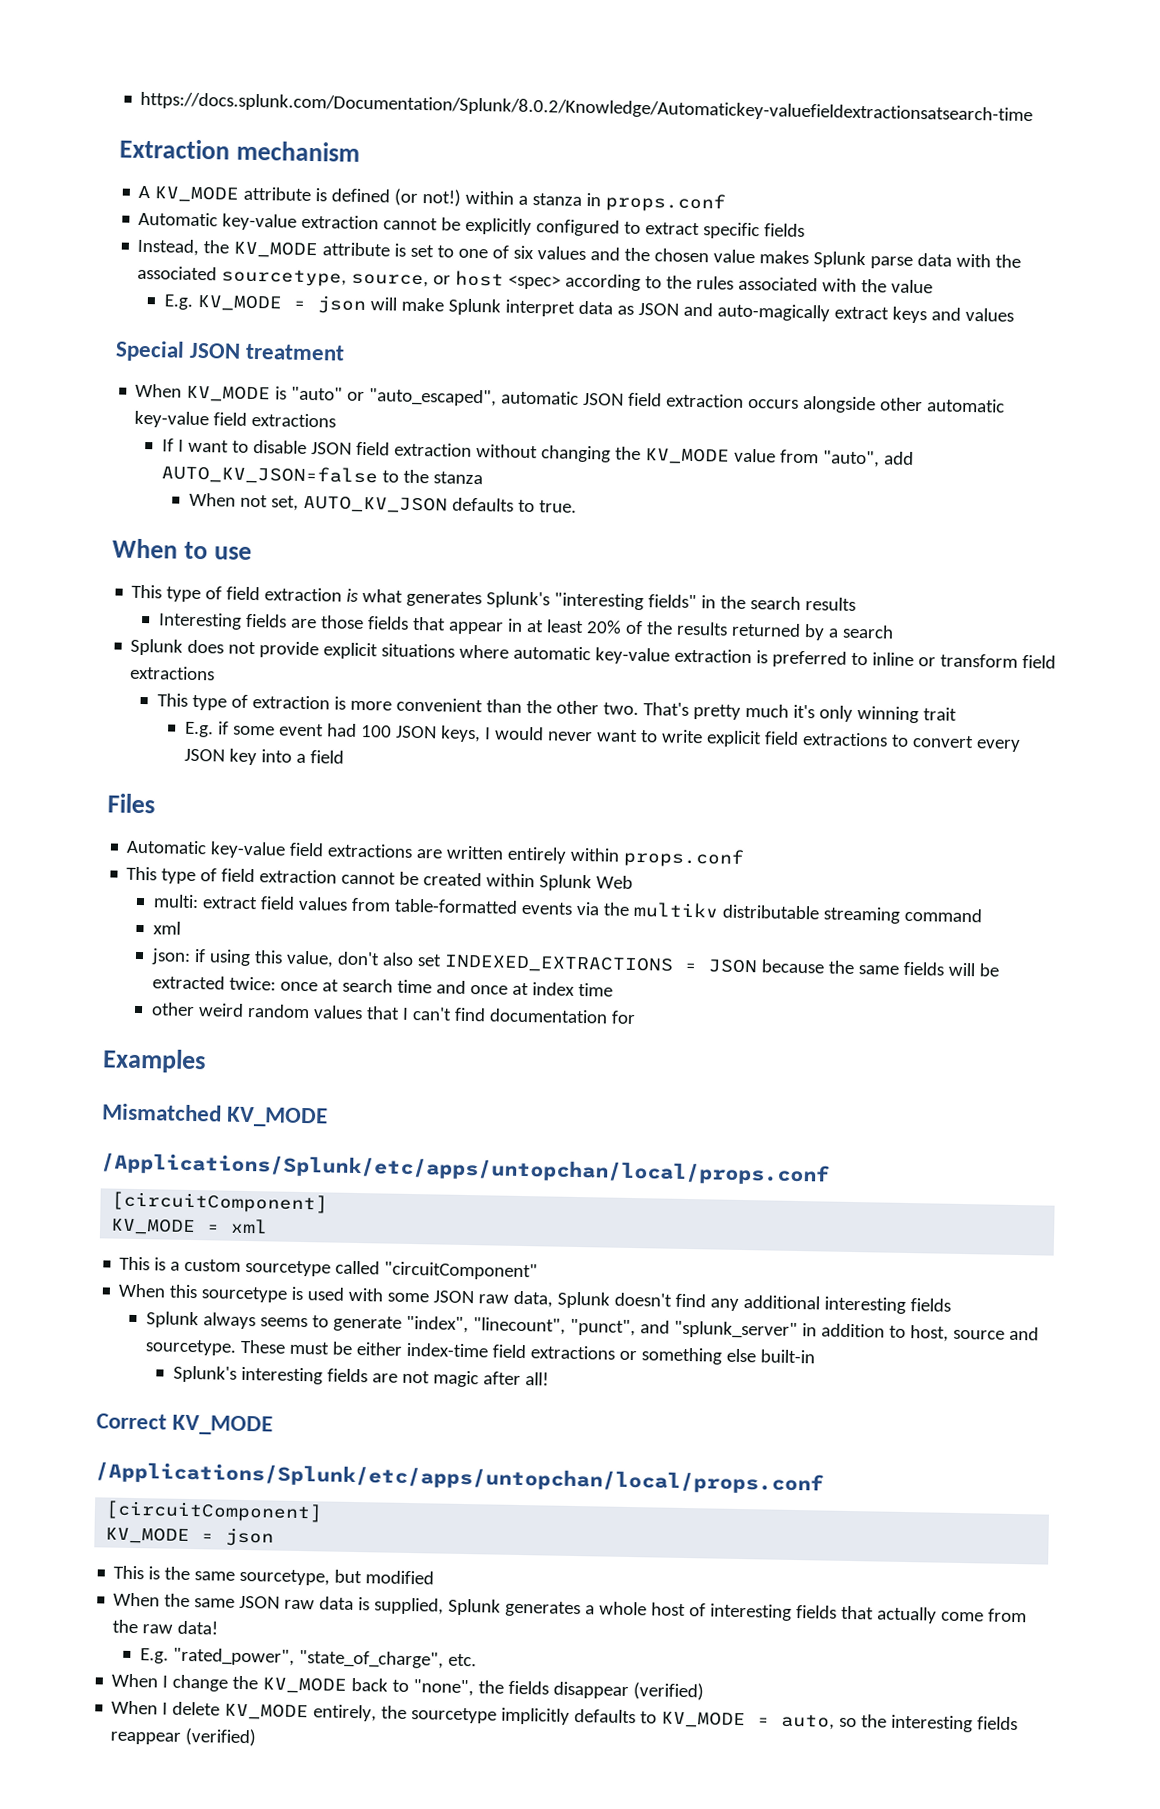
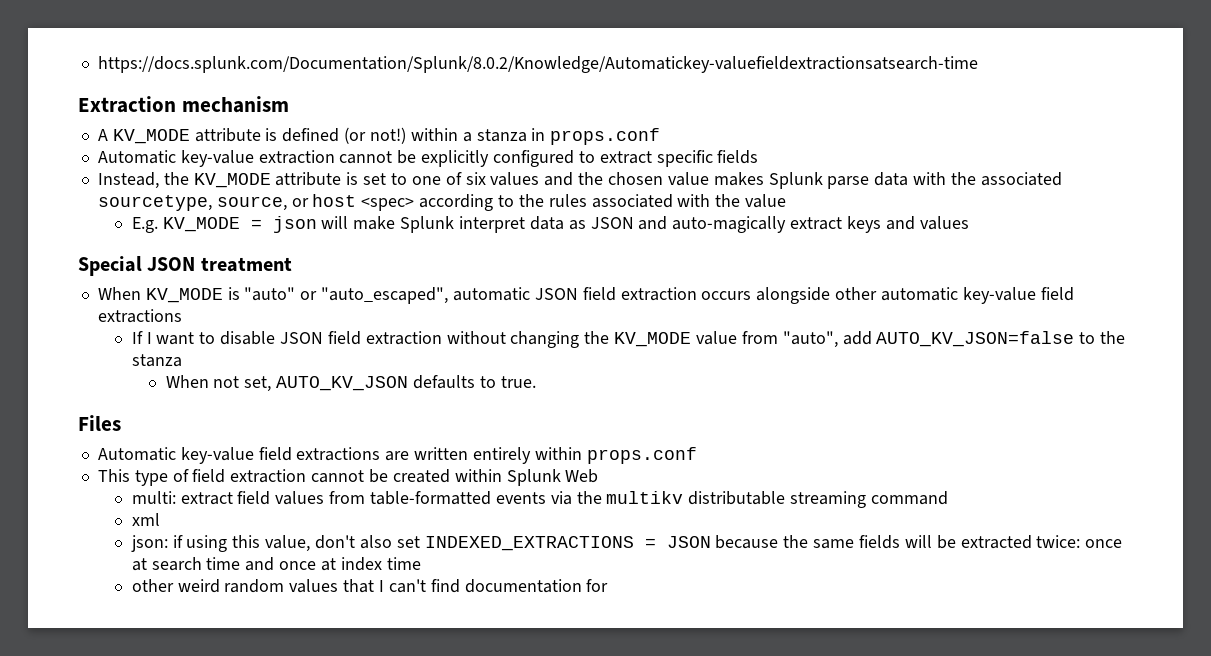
[112,538,253,560] [131,584,857,611] [158,612,895,641] [130,638,1057,669] [130,665,216,681] [157,693,958,724] [183,721,1021,752] [183,748,344,766] // When to use // This type of field extraction is what generates Splunk's "interesting fields" in the search results // Interesting fields are those fields that appear in at least 20% of the results returned by a search // Splunk does not provide explicit situations where automatic key-value extraction is preferred to inline or transform field extractions // This type of extraction is more convenient than the other two. That's pretty much it's only winning trait // E.g. if some event had 100 JSON keys, I would never want to write explicit field extractions to convert every JSON key into a field -> (536, 382) none
[102,1048,206,1074] [102,1103,329,1128] [101,1152,830,1186] [111,1191,329,1214] [110,1218,269,1236] [119,1256,539,1281] [118,1283,952,1314] [146,1311,1040,1342] [145,1339,816,1365] [172,1365,549,1388] [96,1413,274,1436] [95,1461,824,1495] [105,1500,324,1523] [105,1527,275,1547] [113,1565,435,1586] [113,1592,1028,1624] [112,1619,219,1635] [140,1647,478,1669] [111,1673,705,1701] [111,1700,1019,1733] [110,1727,257,1747] // Examples // Mismatched KV_MODE // /Applications/Splunk/etc/apps/untopchan/local/props.conf // [circuitComponent] // KV_MODE = xml // This is a custom sourcetype called "circuitComponent" // When this sourcetype is used with some JSON raw data, Splunk doesn't find any additional interesting fields // Splunk always seems to generate "index", "linecount", "punct", and "splunk_server" in addition to host, source and sourcetype. These must be either index-time field extractions or something else built-in // Splunk's interesting fields are not magic after all! // Correct KV_MODE // /Applications/Splunk/etc/apps/untopchan/local/props.conf // [circuitComponent] // KV_MODE = json // This is the same sourcetype, but modified // When the same JSON raw data is supplied, Splunk generates a whole host of interesting fields that actually come from the raw data! // E.g. "rated_power", "state_of_charge", etc. // When I change the KV_MODE back to "none", the fields disappear (verified) // When I delete KV_MODE entirely, the sourcetype implicitly defaults to KV_MODE = auto, so the interesting fields reappear (verified) -> (609, 585) none

